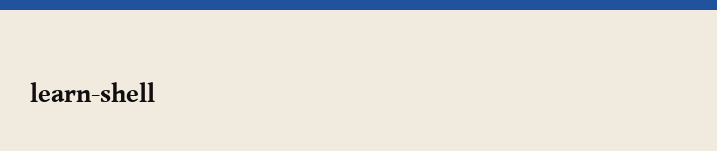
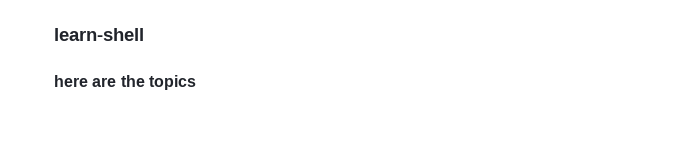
(155, 92) none -> [54,75,196,90] // here are the topics

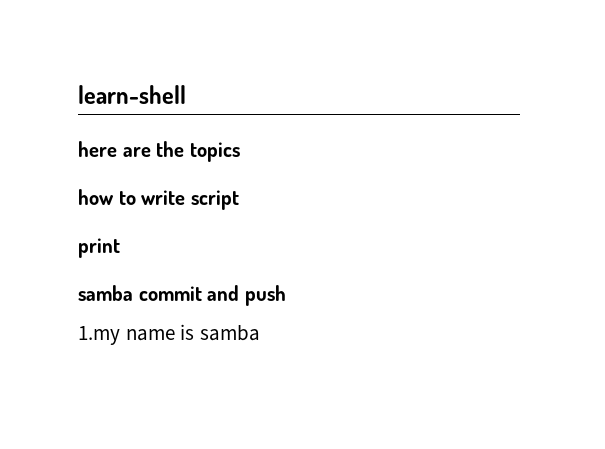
(196, 82) none -> [78,189,239,210] [78,238,120,258] [78,285,286,306] [78,324,261,345] // how to write script // print // samba commit and push // 1.my name is samba

